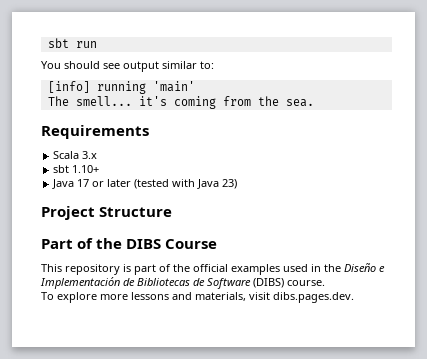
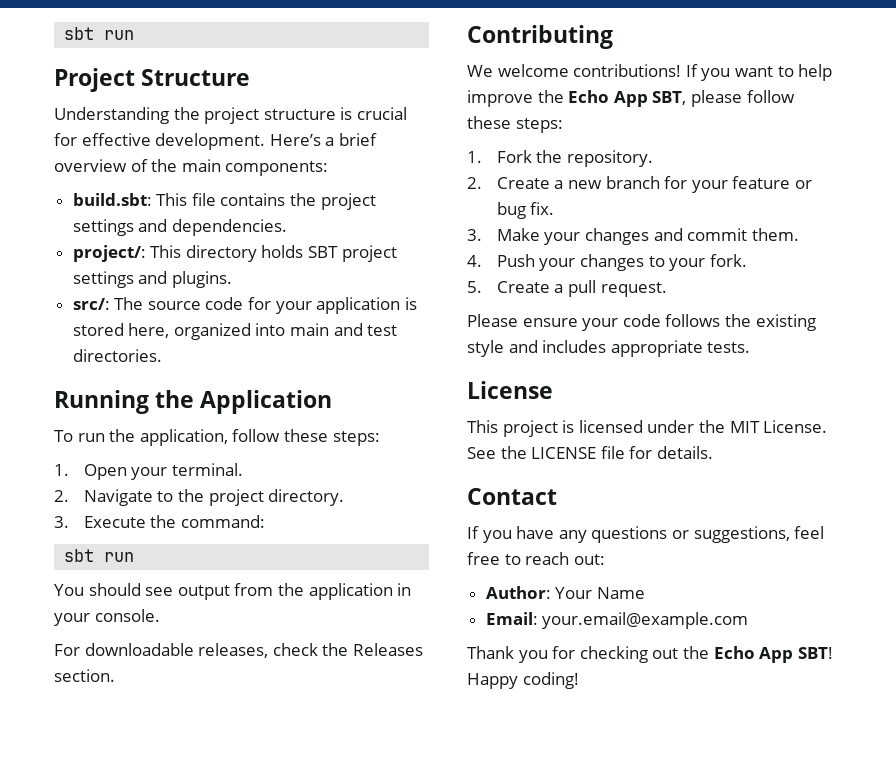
[47,38,97,48] [41,61,214,72] [47,81,195,94] [47,96,314,109] [41,125,149,139] [53,151,98,159] [53,165,100,173] [52,179,238,189] [41,206,173,220] [41,238,218,249] [41,263,385,275] [40,277,325,289] [41,292,354,303] sbt run // You should see output similar to: // [info] running 'main' // The smell... it's coming from the sea. // Requirements // Scala 3.x // sbt 1.10+ // Java 17 or later (tested with Java 23) // Project Structure // Part of the DIBS Course // This repository is part of the official examples used in the Diseño e Implementación de Bibliotecas de Software (DIBS) course. // To explore more lessons and materials, visit dibs.pages.dev. -> [64,27,135,40] [54,68,251,92] [54,107,407,124] [54,133,377,150] [54,159,329,176] [72,193,376,210] [72,219,287,236] [72,245,397,262] [72,271,232,288] [72,297,417,314] [72,323,398,340] [72,349,162,362] [54,390,333,414] [54,429,380,446] [54,463,244,480] [54,489,345,506] [54,515,266,528] [64,549,135,562] [54,583,412,600] [54,609,160,626] [54,643,423,658] [54,669,115,682] [467,25,613,49] [467,64,833,81] [467,90,795,107] [467,116,563,133] [467,150,654,167] [467,176,812,193] [496,202,555,219] [467,228,799,245] [467,254,747,271] [467,280,667,297] [467,314,816,331] [467,340,751,357] [467,381,553,399] [467,420,828,437] [467,446,713,459] [467,488,557,505] [467,526,825,543] [467,552,605,565] [485,586,645,599] [485,612,749,629] [467,646,833,663] [467,672,579,689] sbt run // Project Structure // Understanding the project structure is crucial for effective development. Here’s a brief overview of the main components: // build.sbt: This file contains the project settings and dependencies. // project/: This directory holds SBT project settings and plugins. // src/: The source code for your application is stored here, organized into main and test directories. // Running the Application // To run the application, follow these steps: // 1. Open your terminal. // 2. Navigate to the project directory. // 3. Execute the command: // sbt run // You should see output from the application in your console. // For downloadable releases, check the Releases section. // Contributing // We welcome contributions! If you want to help improve the Echo App SBT, please follow these steps: // 1. Fork the repository. // 2. Create a new branch for your feature or bug fix. // 3. Make your changes and commit them. // 4. Push your changes to your fork. // 5. Create a pull request. // Please ensure your code follows the existing style and includes appropriate tests. // License // This project is licensed under the MIT License. See the LICENSE file for details. // Contact // If you have any questions or suggestions, feel free to reach out: // Author: Your Name // Email: your.email@example.com // Thank you for checking out the Echo App SBT! Happy coding!

